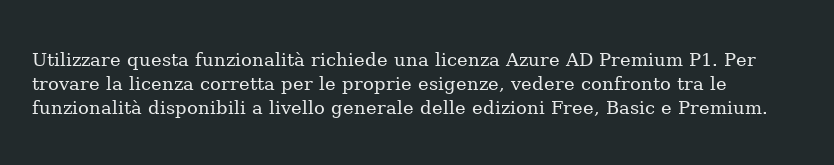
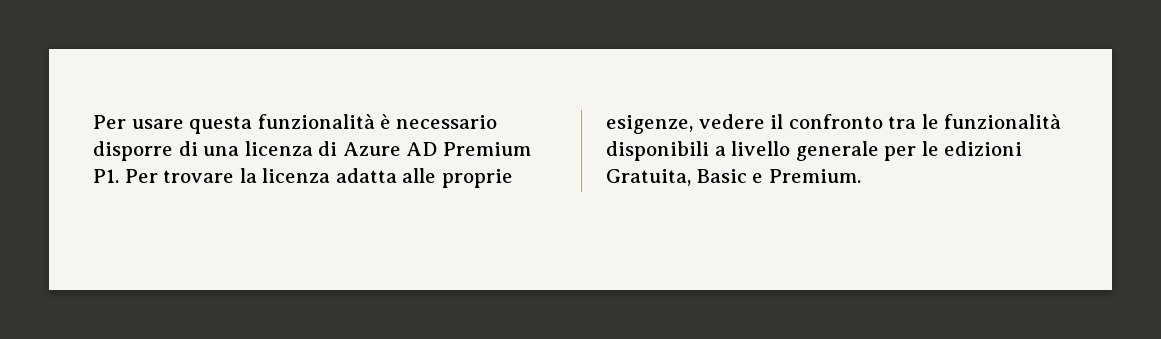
[32,52,388,70] Utilizzare questa funzionalità richiede -> [93,114,497,134] [93,141,198,161] Per usare questa funzionalità è necessario disporre di
(500, 59) none -> [318,141,338,156] di
[200,76,336,94] corretta per le -> [335,168,437,183] adatta alle
(575, 83) none -> [770,114,784,129] il
[420,100,600,116] delle edizioni Free, -> [884,141,1023,161] [606,169,691,186] per le edizioni Gratuita,

